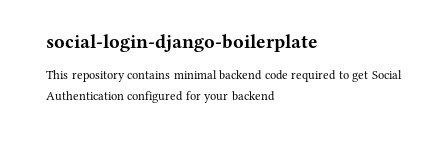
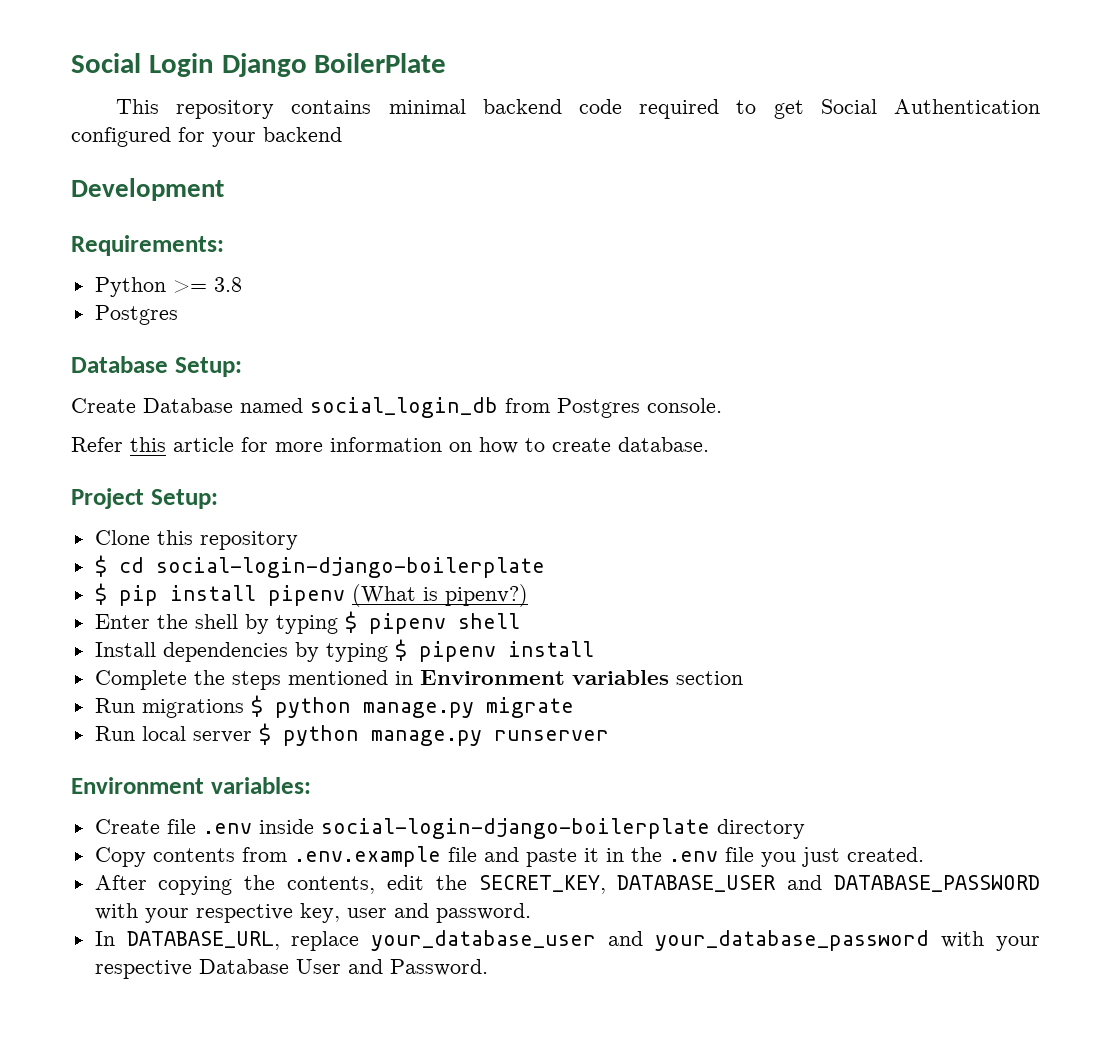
[46,34,318,52] social-login-django-boilerplate -> [71,53,447,77] Social Login Django BoilerPlate
(275, 96) none -> [71,178,224,201] [71,235,224,256] [94,277,242,297] [94,305,178,325] [71,356,242,377] [71,397,722,418] [71,437,709,454] [71,488,218,509] [94,530,298,550] [94,555,545,578] [94,583,528,607] [94,611,520,634] [94,639,594,662] [94,670,743,690] [94,695,574,718] [94,723,609,746] [71,777,311,794] [94,818,805,839] [94,846,924,867] [94,875,1040,895] [94,903,531,923] [94,930,1040,951] [94,959,488,979] // Development // Requirements: // Python >= 3.8 // Postgres // Database Setup: // Create Database named social_login_db from Postgres console. // Refer this article for more information on how to create database. // Project Setup: // Clone this repository // $ cd social-login-django-boilerplate // $ pip install pipenv (What is pipenv?) // Enter the shell by typing $ pipenv shell // Install dependencies by typing $ pipenv install // Complete the steps mentioned in Environment variables section // Run migrations $ python manage.py migrate // Run local server $ python manage.py runserver // Environment variables: // Create file .env inside social-login-django-boilerplate directory // Copy contents from .env.example file and paste it in the .env file you just created. // After copying the contents, edit the SECRET_KEY, DATABASE_USER and DATABASE_PASSWORD with your respective key, user and password. // In DATABASE_URL, replace your_database_user and your_database_password with your respective Database User and Password.

